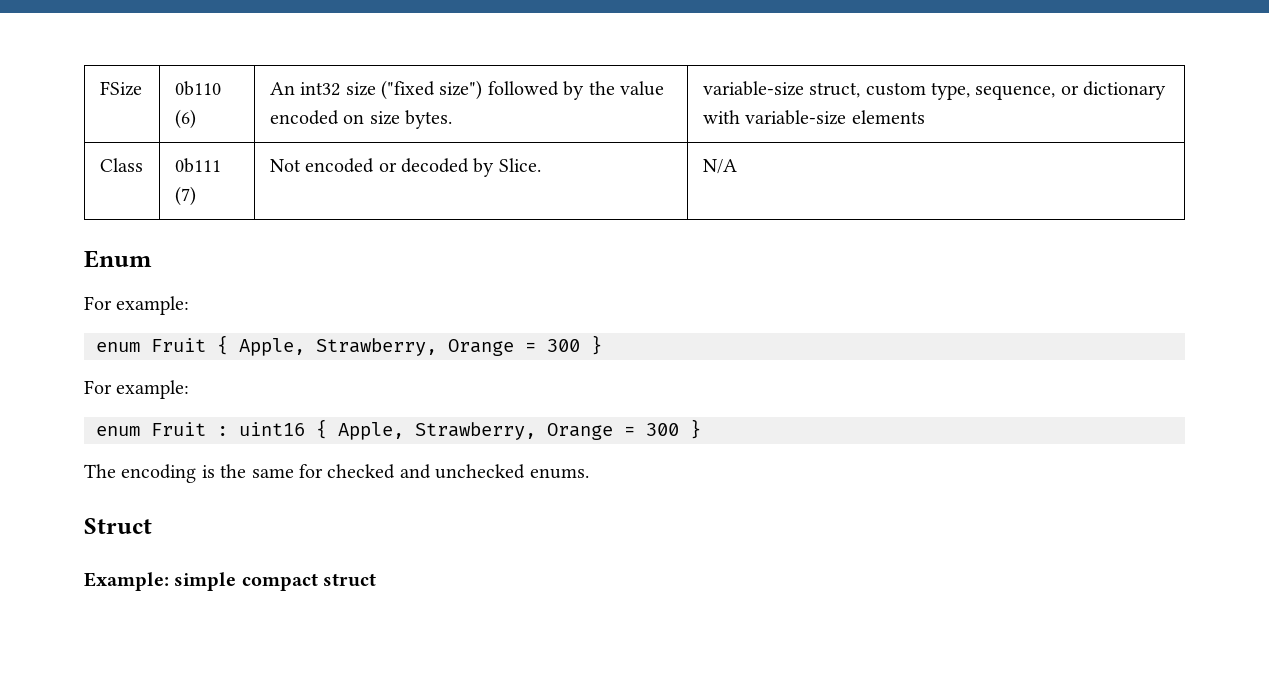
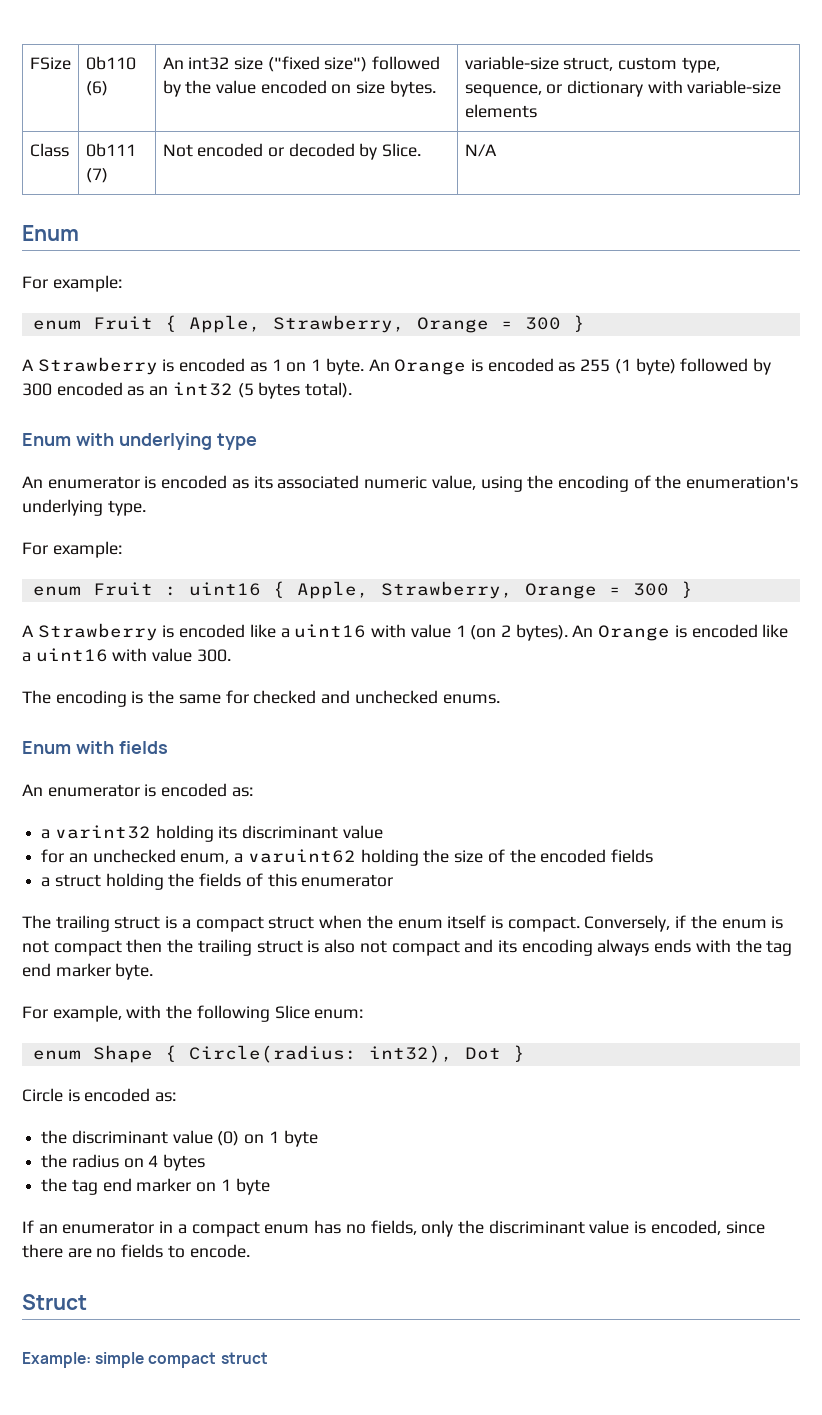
(602, 345) none -> [22,357,772,375] [22,382,353,399] [22,433,257,450] [22,475,799,492] [22,499,146,516] // A Strawberry is encoded as 1 on 1 byte. An Orange is encoded as 255 (1 byte) followed by 300 encoded as an int32 (5 bytes total). // Enum with underlying type // An enumerator is encoded as its associated numeric value, using the encoding of the enumeration's underlying type.
(701, 429) none -> [22,623,789,641] [22,648,231,662] // A Strawberry is encoded like a uint16 with value 1 (on 2 bytes). An Orange is encoded like a uint16 with value 300.
(589, 473) none -> [22,741,168,754] [22,783,253,797] [41,825,383,842] [41,849,653,866] [41,873,394,890] [22,915,784,932] [22,939,793,956] [22,963,154,980] [22,1005,364,1022] [32,1045,525,1063] [22,1088,177,1102] [41,1130,318,1147] [41,1154,206,1171] [41,1178,270,1195] [22,1220,765,1237] [22,1244,250,1258] // Enum with fields // An enumerator is encoded as: // a varint32 holding its discriminant value // for an unchecked enum, a varuint62 holding the size of the encoded fields // a struct holding the fields of this enumerator // The trailing struct is a compact struct when the enum itself is compact. Conversely, if the enum is not compact then the trailing struct is also not compact and its encoding always ends with the tag end marker byte. // For example, with the following Slice enum: // enum Shape { Circle(radius: int32), Dot } // Circle is encoded as: // the discriminant value (0) on 1 byte // the radius on 4 bytes // the tag end marker on 1 byte // If an enumerator in a compact enum has no fields, only the discriminant value is encoded, since there are no fields to encode.

